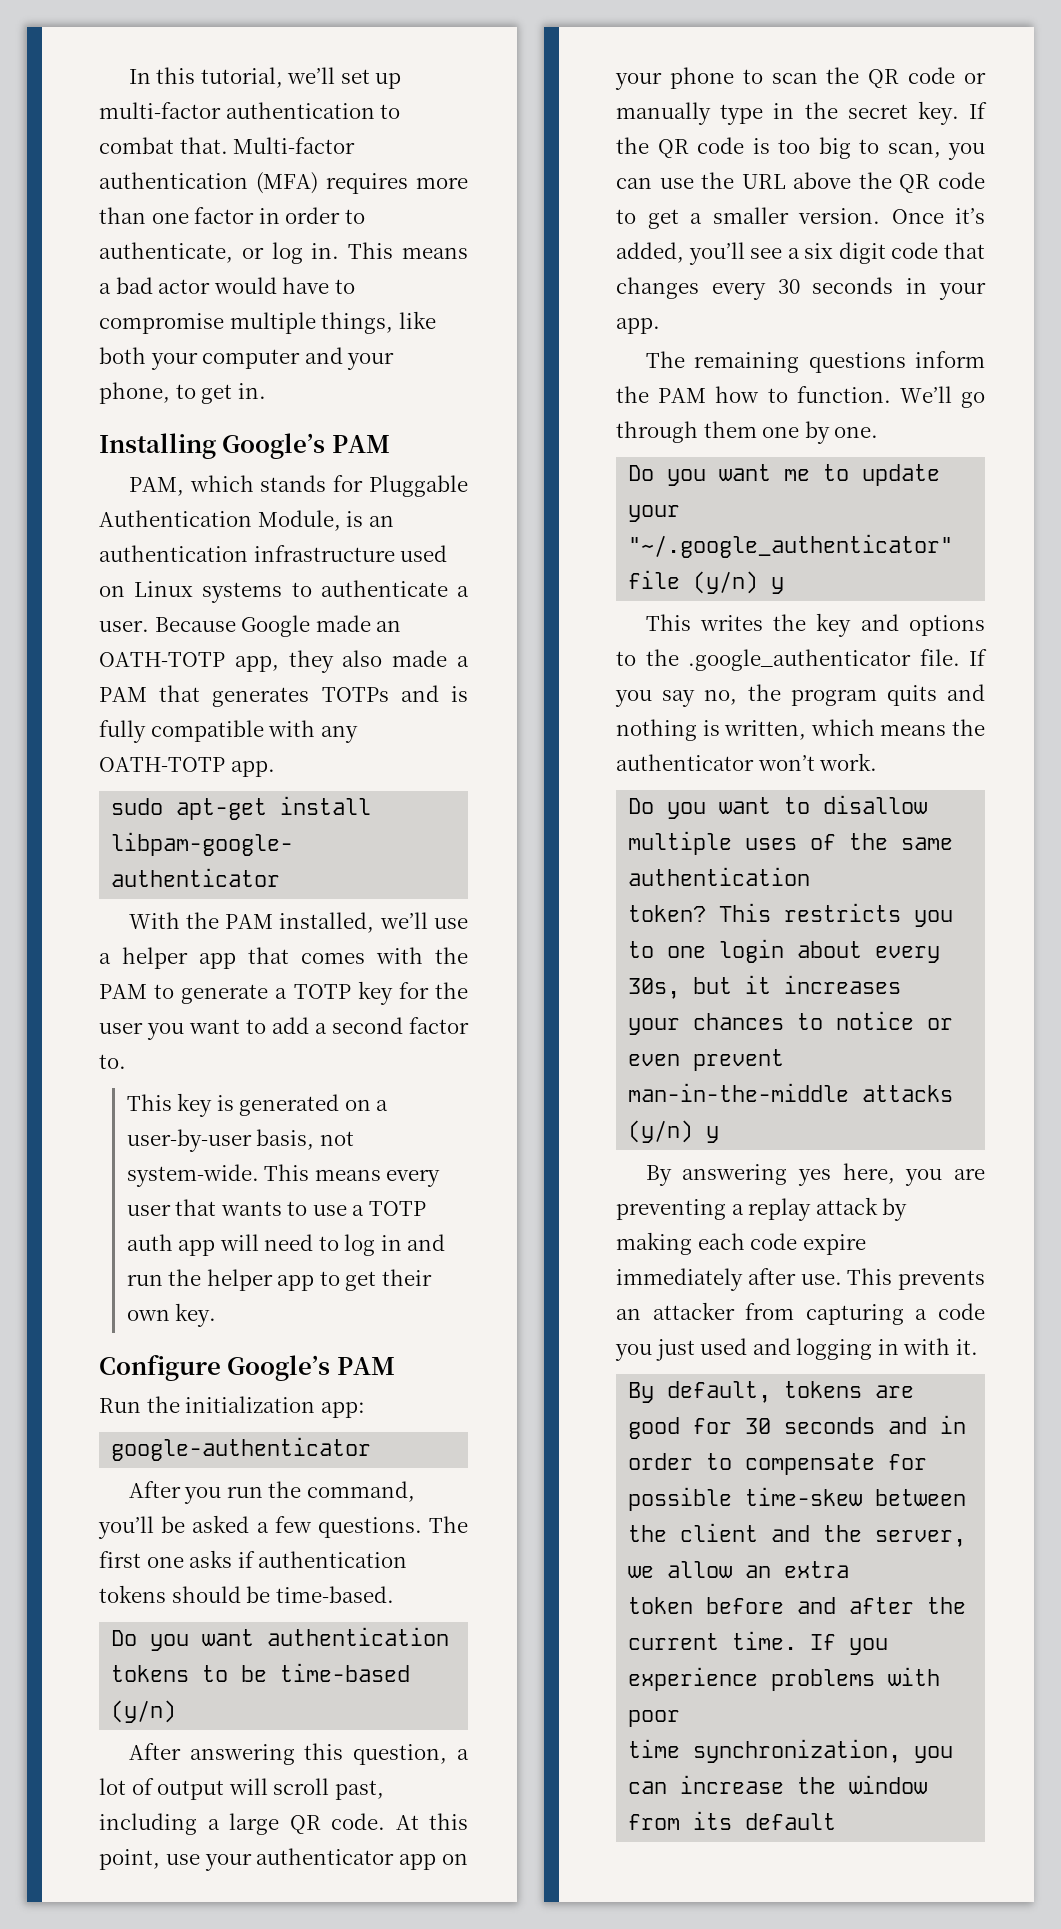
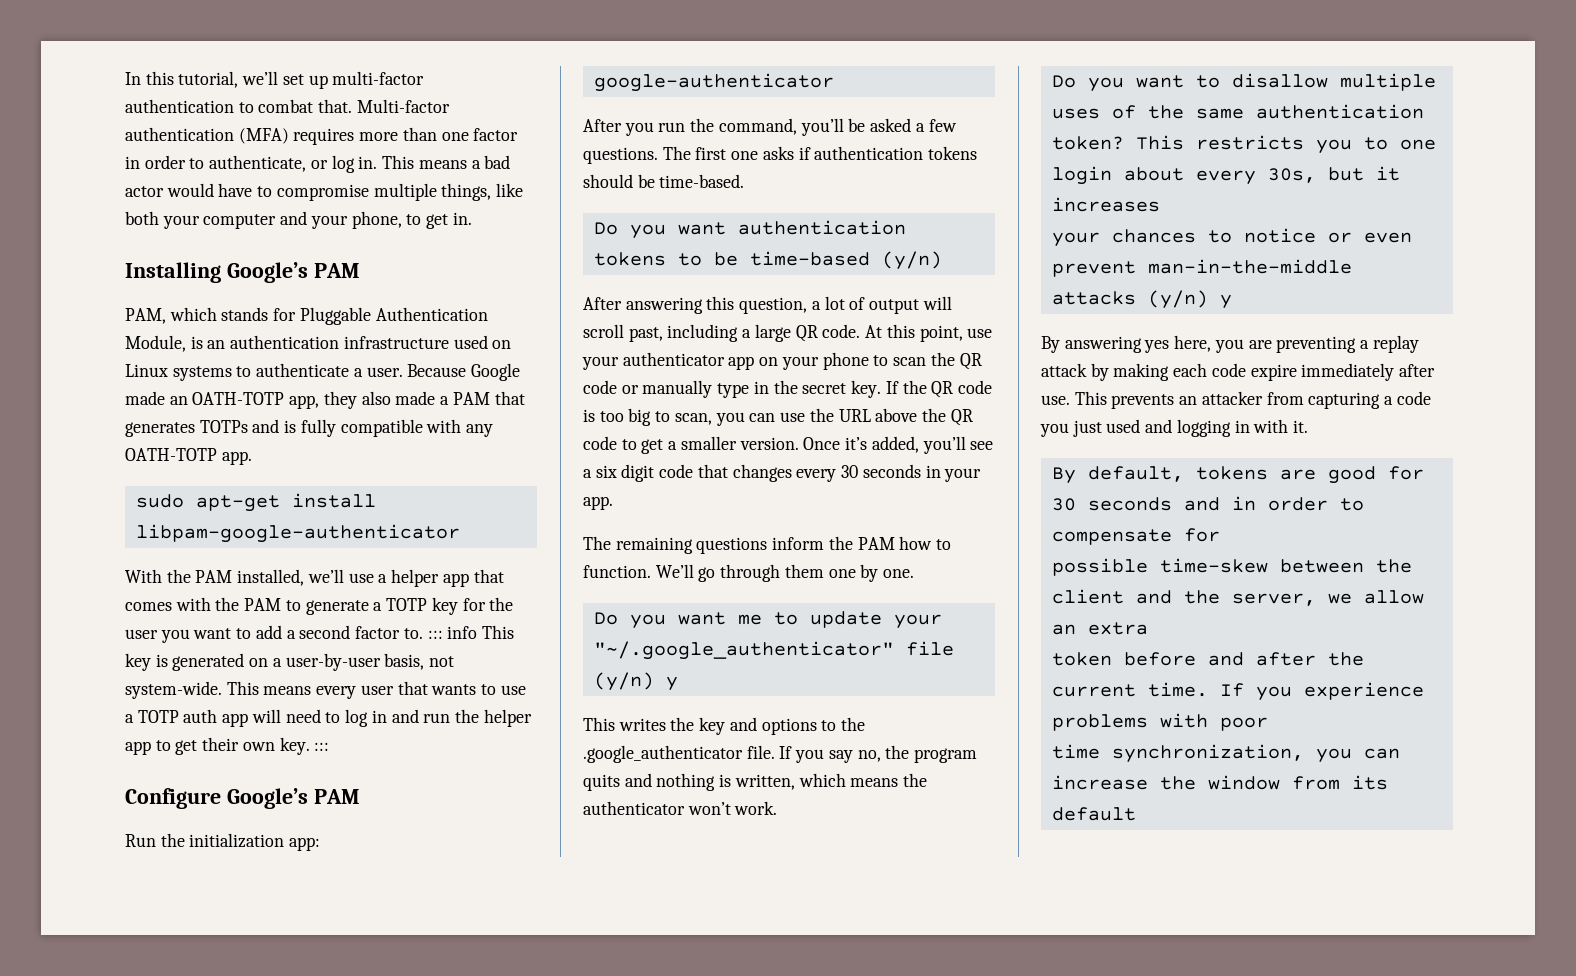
(126, 1061) // -> [427,626,478,639] ::: info
(217, 1315) none -> [314,742,330,751] :::

